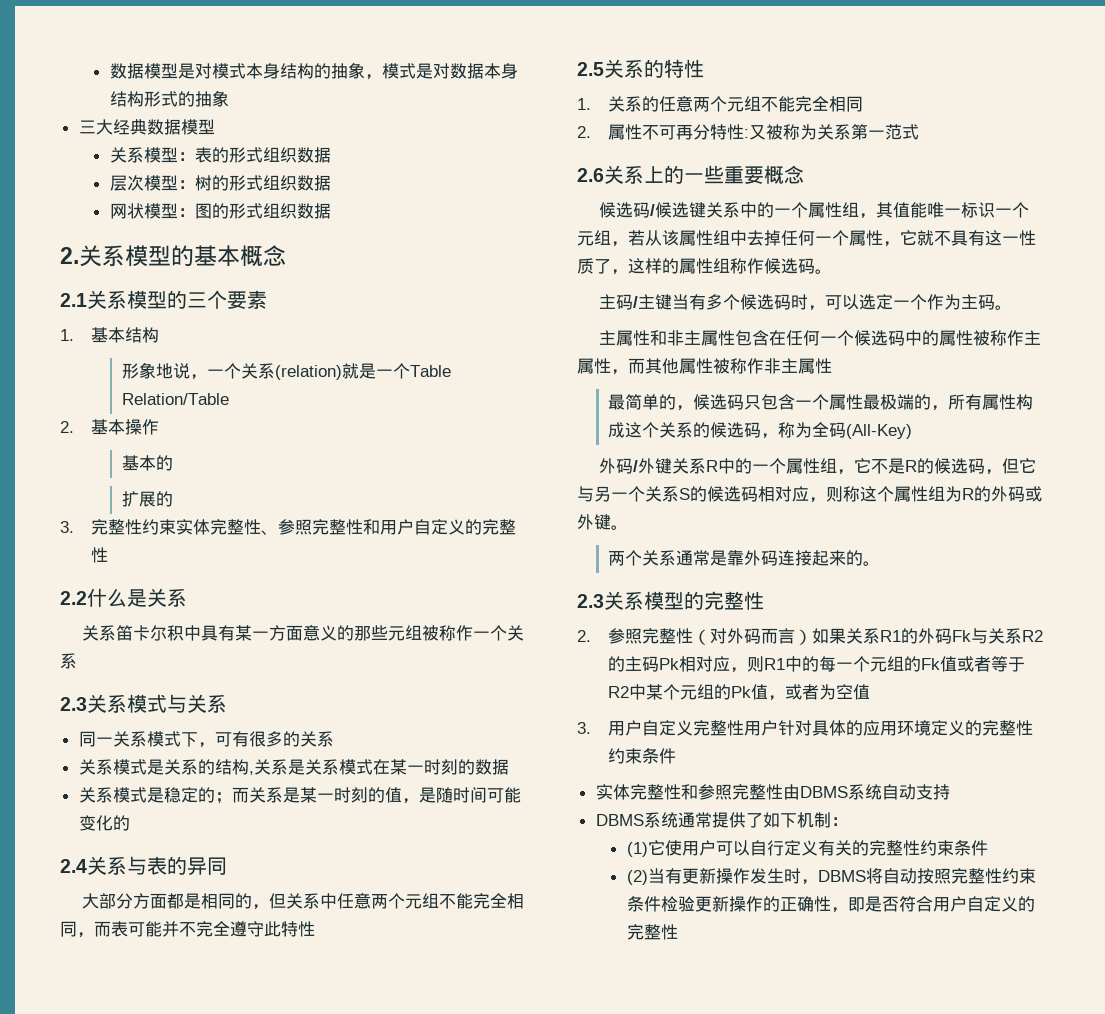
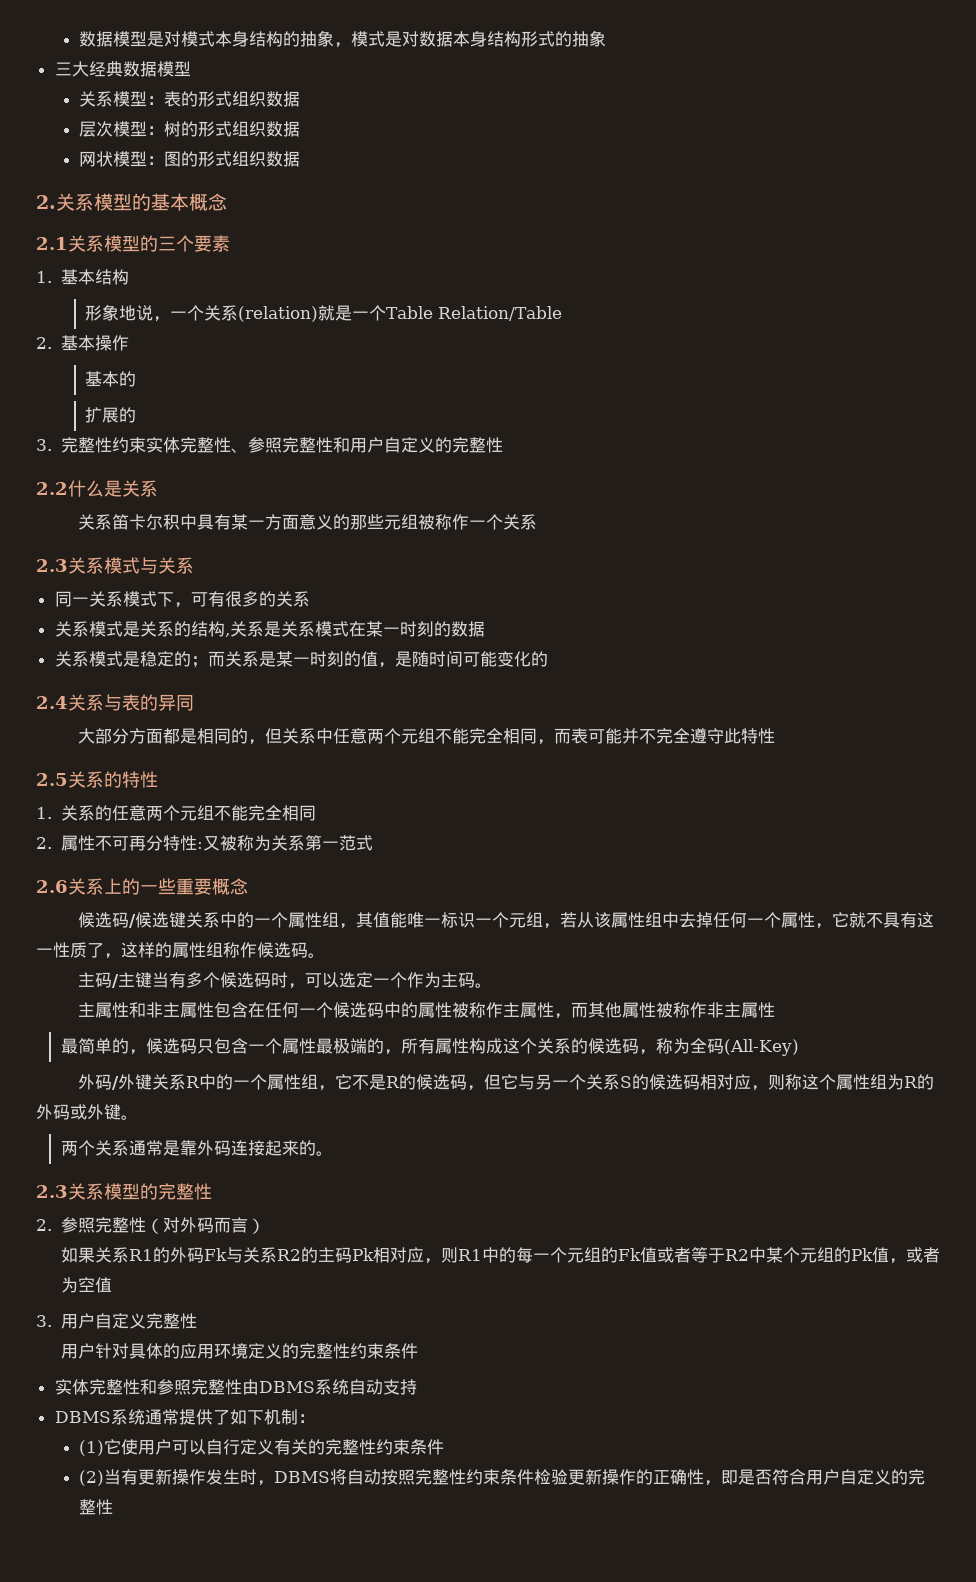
(812, 637) none -> (265, 1226) //
(744, 728) none -> (197, 1321) //

